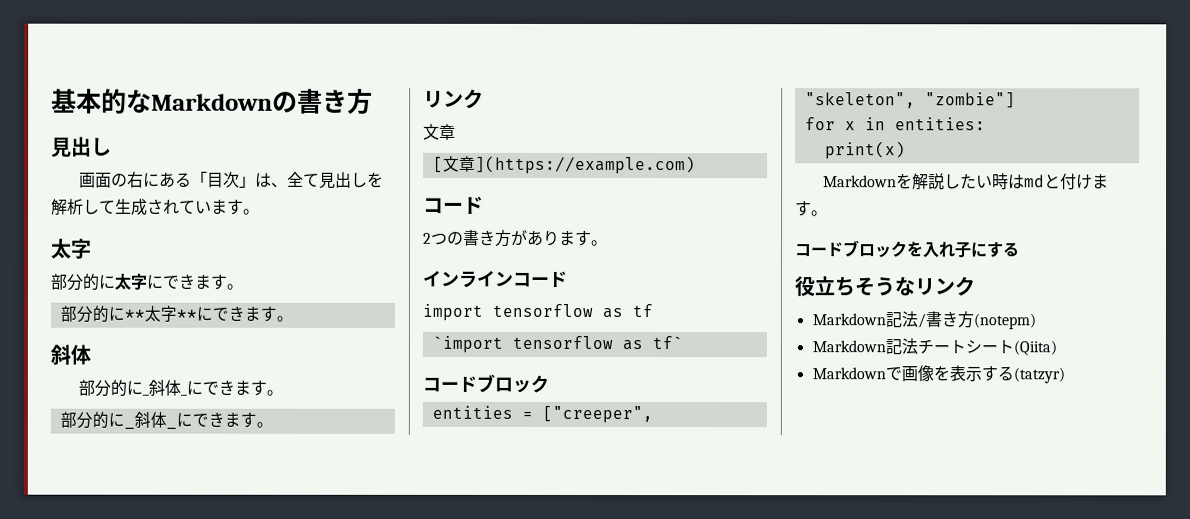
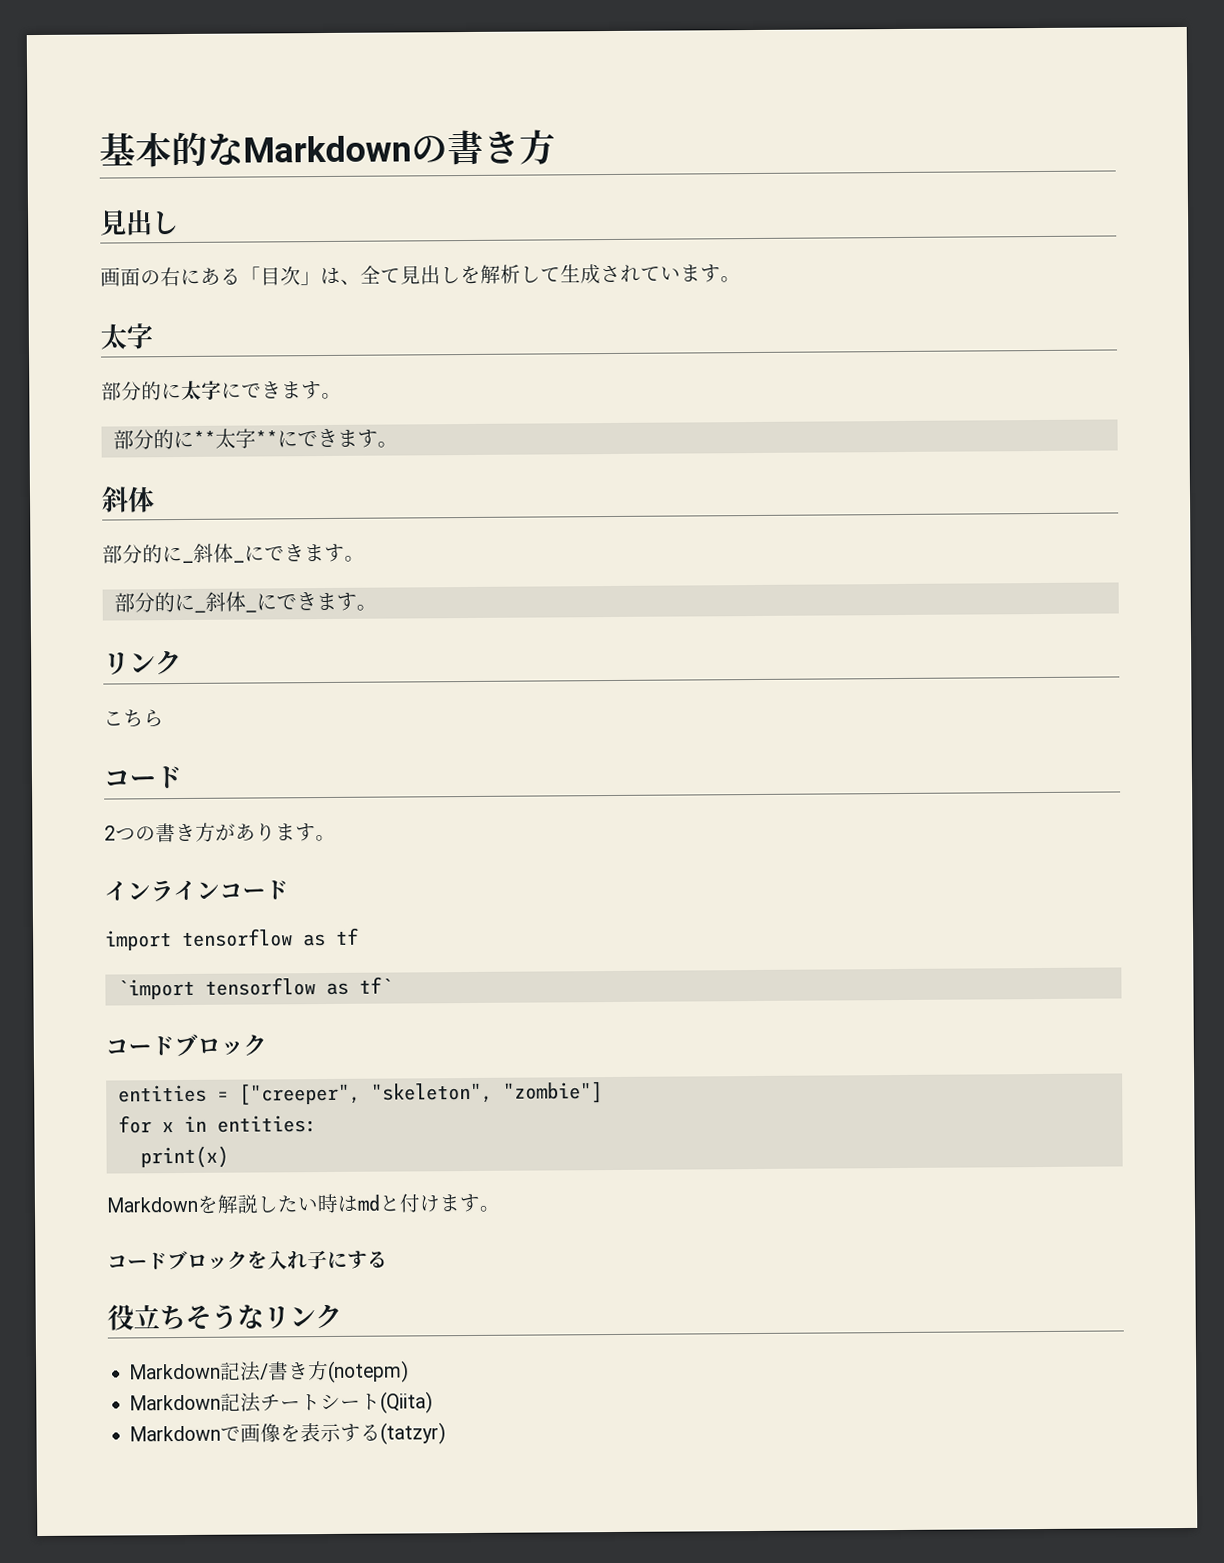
[423,123,456,140] [432,155,696,175] 文章 // [文章](https://example.com) -> [103,709,164,728] こちら

